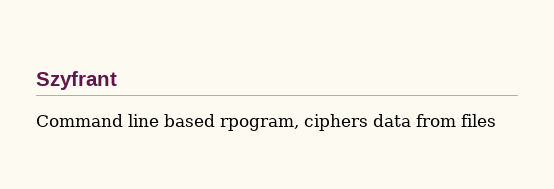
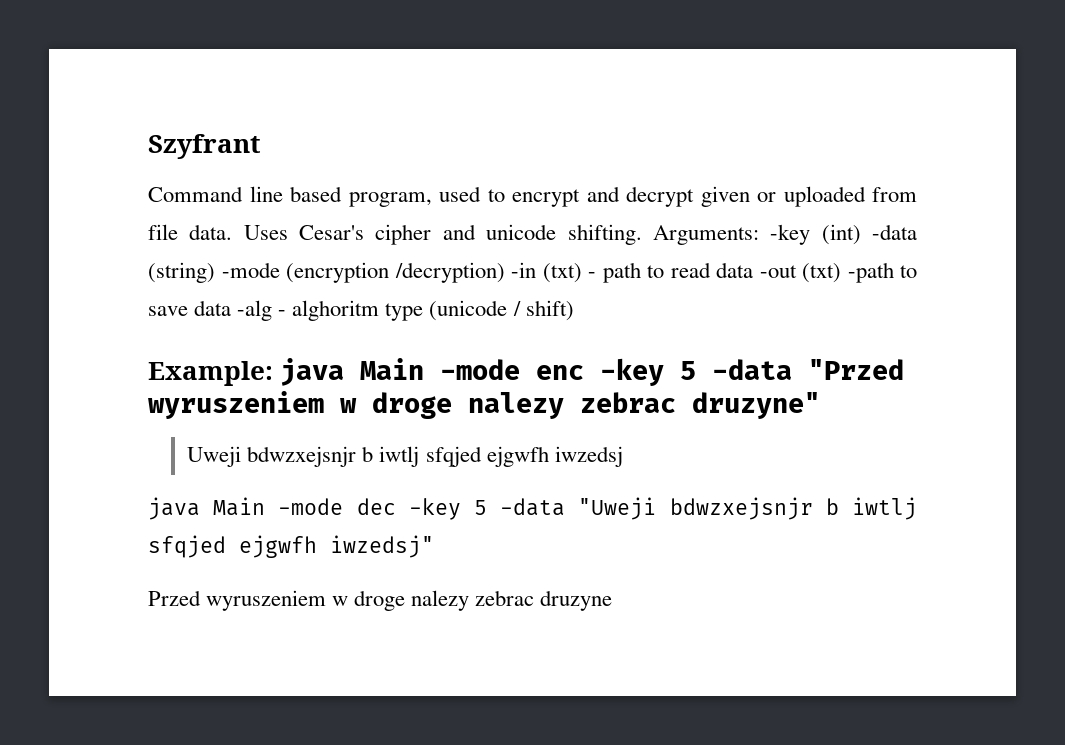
[220,114,496,131] rpogram, ciphers data from files -> [348,186,917,207] [148,224,918,245] [148,262,917,283] [148,300,574,321] [148,358,905,386] [148,391,820,419] [187,446,623,467] [148,497,918,520] [148,535,434,558] [148,590,613,611] program, used to encrypt and decrypt given or uploaded from file data. Uses Cesar's cipher and unicode shifting. Arguments: -key (int) -data (string) -mode (encryption /decryption) -in (txt) - path to read data -out (txt) -path to save data -alg - alghoritm type (unicode / shift) // Example: java Main -mode enc -key 5 -data "Przed wyruszeniem w droge nalezy zebrac druzyne" // Uweji bdwzxejsnjr b iwtlj sfqjed ejgwfh iwzedsj // java Main -mode dec -key 5 -data "Uweji bdwzxejsnjr b iwtlj sfqjed ejgwfh iwzedsj" // Przed wyruszeniem w droge nalezy zebrac druzyne

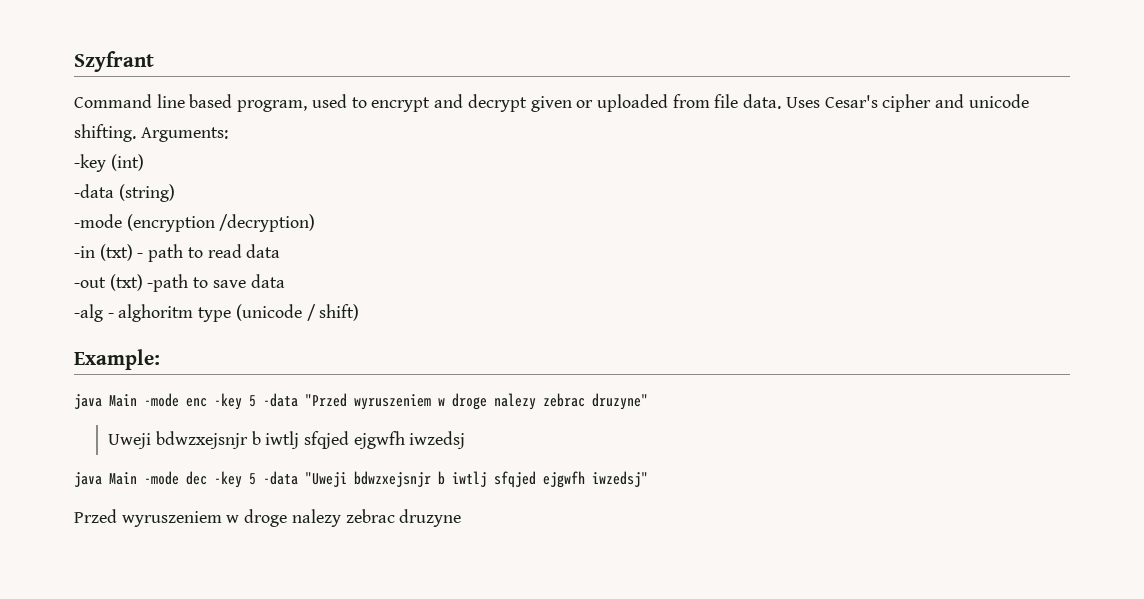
(759, 235) none -> (228, 134) //
(861, 234) none -> (144, 162) //
(215, 272) none -> (175, 193) //
(505, 272) none -> (316, 223) //
(753, 270) none -> (281, 251) //
(232, 308) none -> (285, 281) //
(273, 373) none -> (160, 359) //

